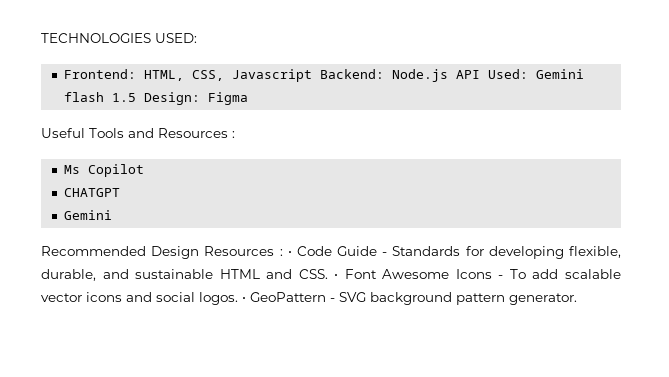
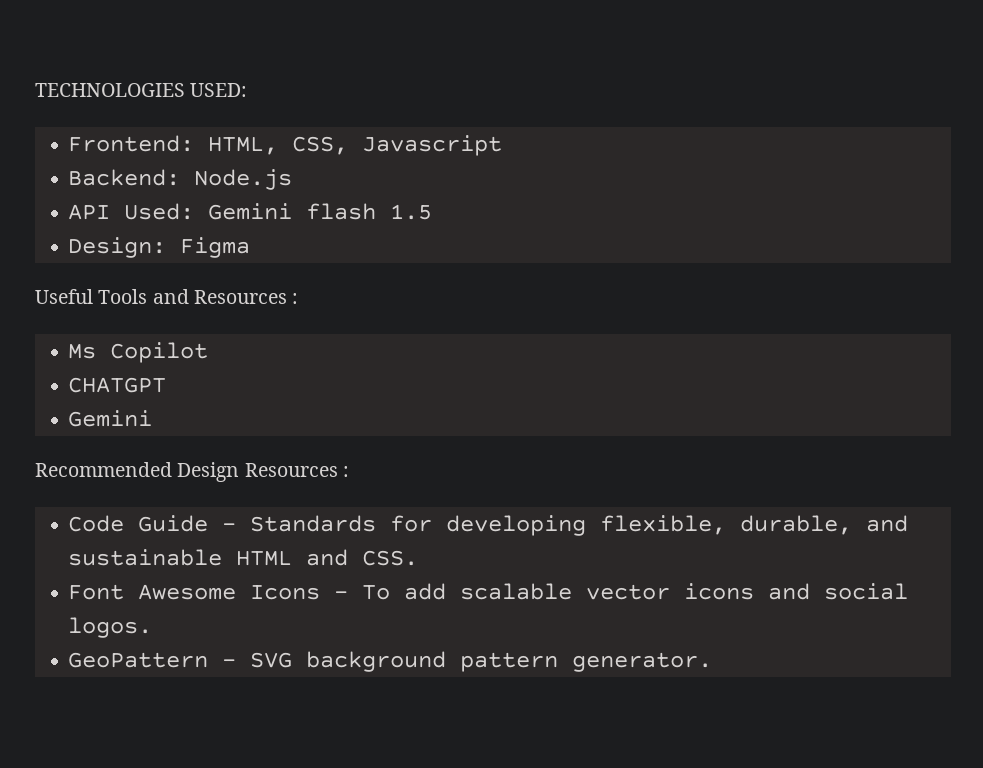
(312, 75) none -> (503, 145) //
(448, 75) none -> (293, 179) //
(136, 97) none -> (433, 212) //
[287,251,292,256] • -> (349, 471) //
[334,274,339,279] • -> (419, 558) //
[242,297,246,302] • -> (153, 627) //

